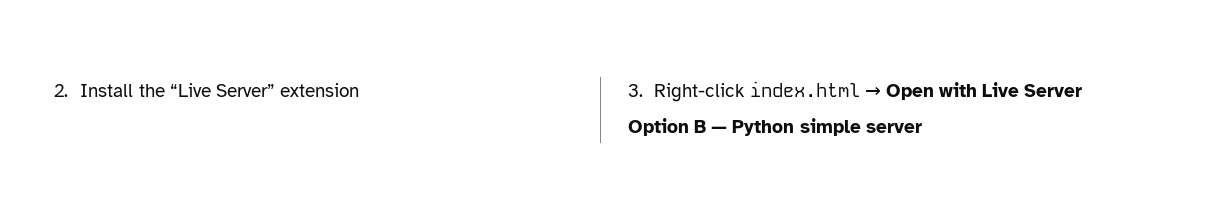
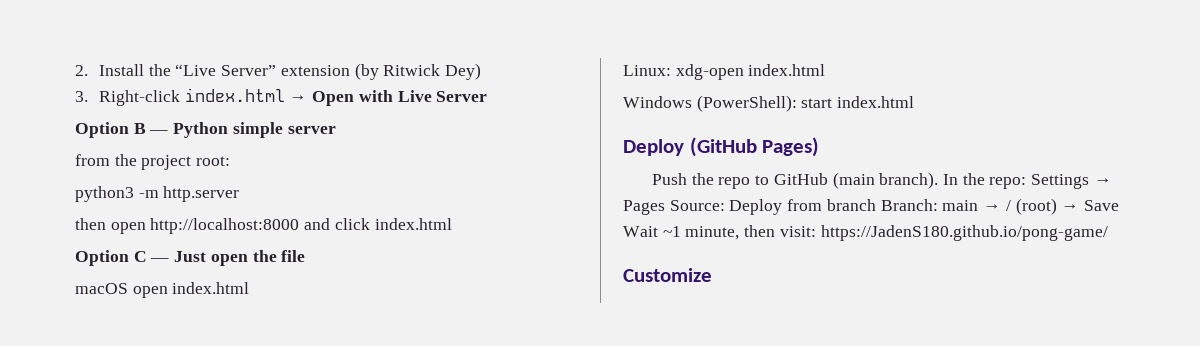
(359, 90) none -> [354,63,482,80] (by Ritwick Dey)
(922, 128) none -> [75,154,231,170] [75,186,240,202] [75,218,452,234] [75,250,306,266] [75,282,250,298] [623,64,826,80] [623,95,915,112] [623,137,820,157] [651,172,1112,189] [623,198,1119,215] [623,225,1108,241] [623,268,712,282] // from the project root: // python3 -m http.server // then open http://localhost:8000 and click index.html // Option C — Just open the file // macOS open index.html // Linux: xdg-open index.html // Windows (PowerShell): start index.html // Deploy (GitHub Pages) // Push the repo to GitHub (main branch). In the repo: Settings → Pages Source: Deploy from branch Branch: main → / (root) → Save Wait ~1 minute, then visit: https://JadenS180.github.io/pong-game/ // Customize

